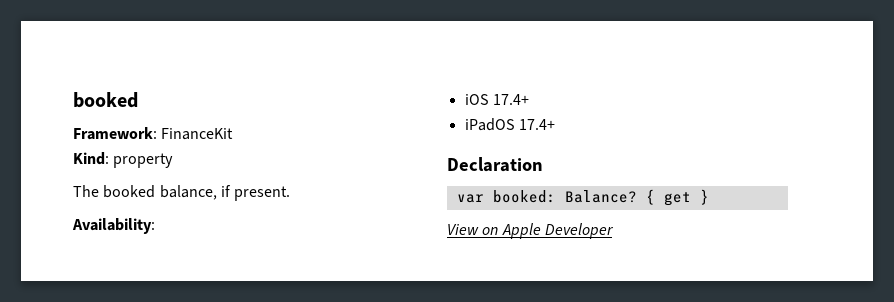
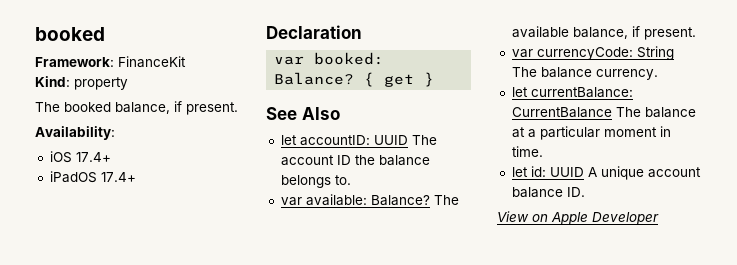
(709, 197) none -> [266,107,340,120] [280,135,437,146] [280,155,430,166] [280,175,351,188] [280,194,459,206] [511,26,696,40] [511,46,674,60] [511,67,658,80] [511,87,633,98] [511,107,696,118] [511,126,671,140] [511,146,543,157] [511,166,701,180] [511,187,585,198] // See Also // let accountID: UUID The account ID the balance belongs to. // var available: Balance? The available balance, if present. // var currencyCode: String The balance currency. // let currentBalance: CurrentBalance The balance at a particular moment in time. // let id: UUID A unique account balance ID.

